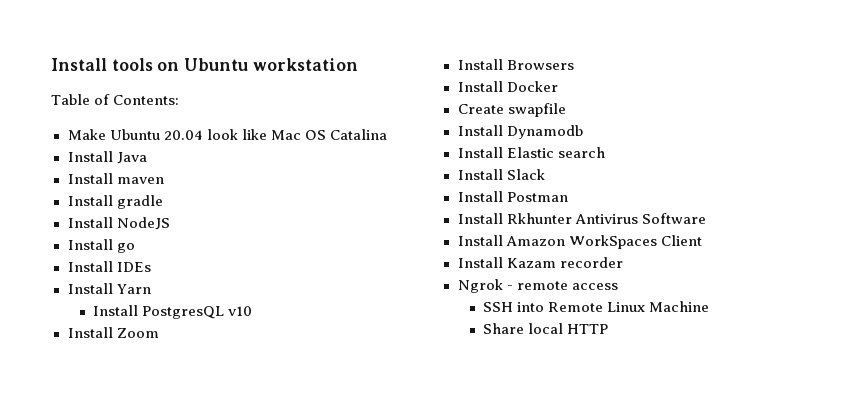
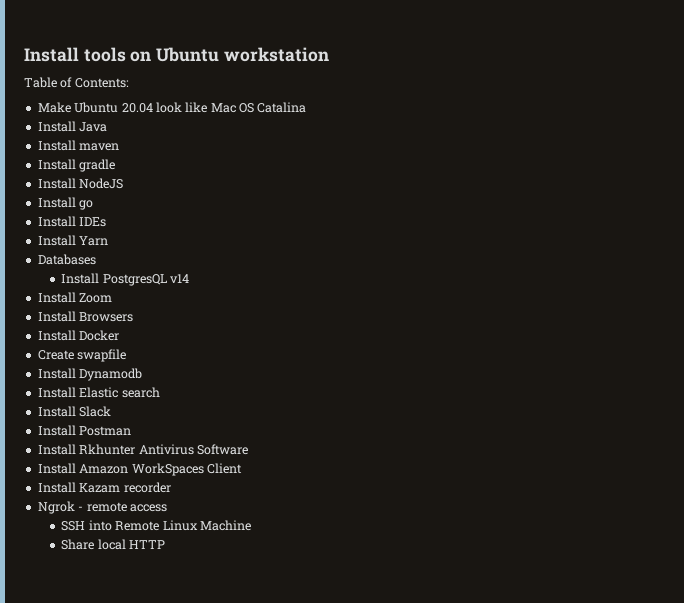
(151, 289) none -> [37,254,96,265] // Databases
[228,306,253,316] v10 -> [170,274,190,283] v14

